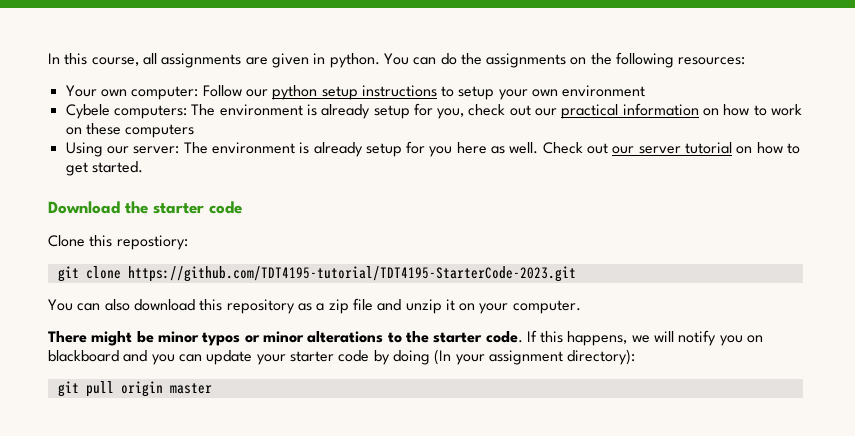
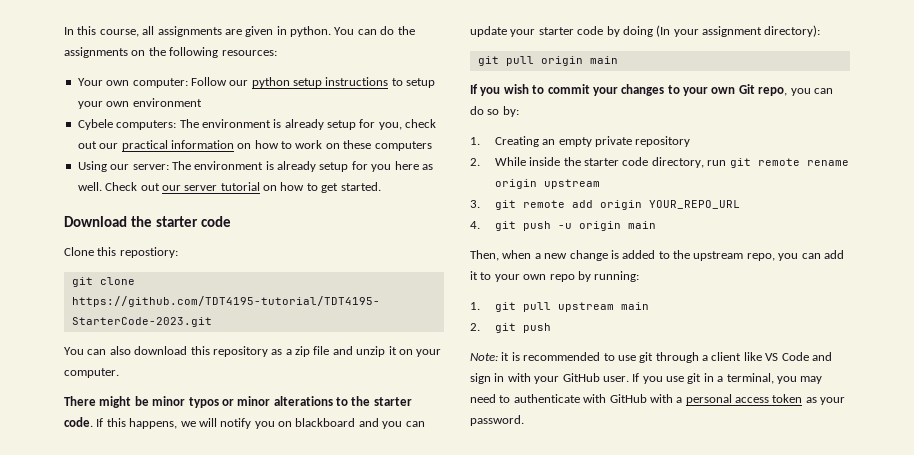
[169,383,212,394] master -> [589,56,618,64] [470,84,833,96] [470,106,519,117] [470,136,691,147] [470,157,849,168] [494,179,600,189] [470,200,740,210] [470,221,656,231] [470,250,844,261] [470,271,640,282] [470,302,649,312] [470,323,551,333] [470,352,832,363] [470,373,823,384] [470,394,846,405] [470,415,524,426] main // If you wish to commit your changes to your own Git repo, you can do so by: // 1. Creating an empty private repository // 2. While inside the starter code directory, run git remote rename origin upstream // 3. git remote add origin YOUR_REPO_URL // 4. git push -u origin main // Then, when a new change is added to the upstream repo, you can add it to your own repo by running: // 1. git pull upstream main // 2. git push // Note: it is recommended to use git through a client like VS Code and sign in with your GitHub user. If you use git in a terminal, you may need to authenticate with GitHub with a personal access token as your password.

